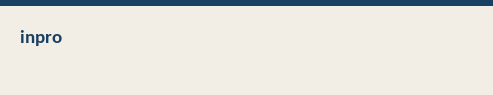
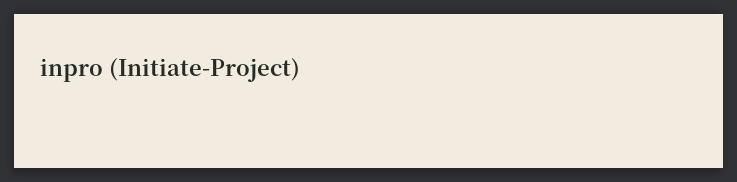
(62, 38) none -> [109,58,300,82] (Initiate-Project)

